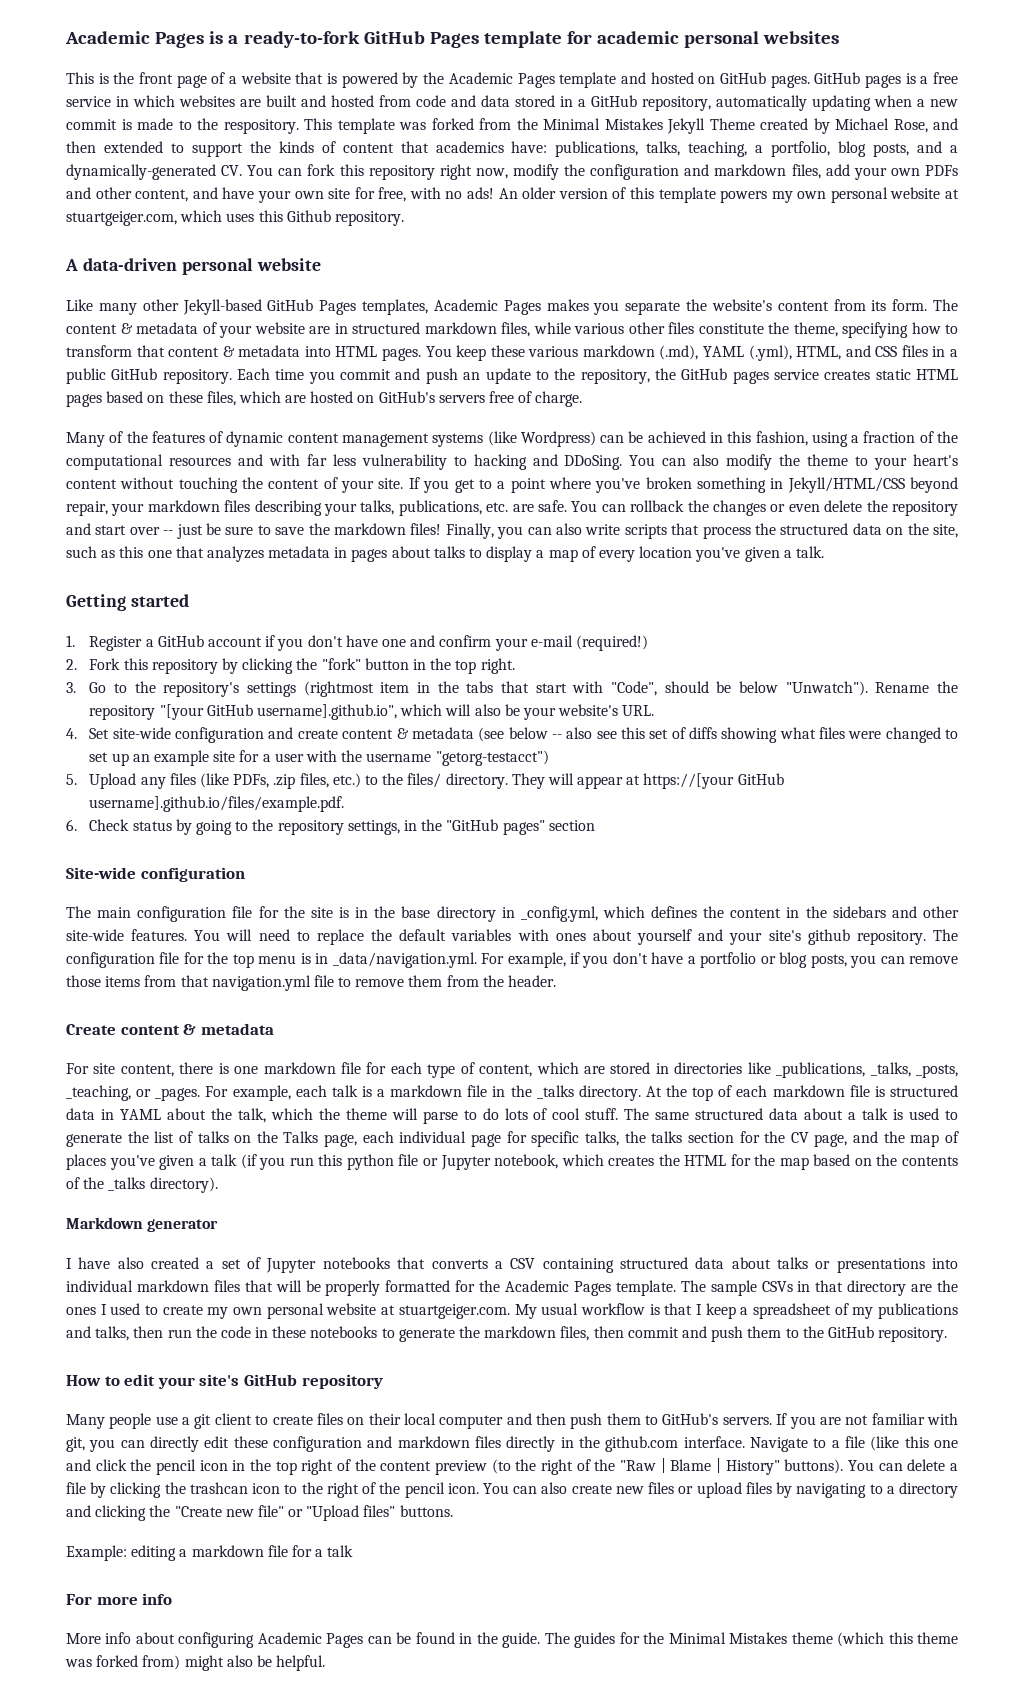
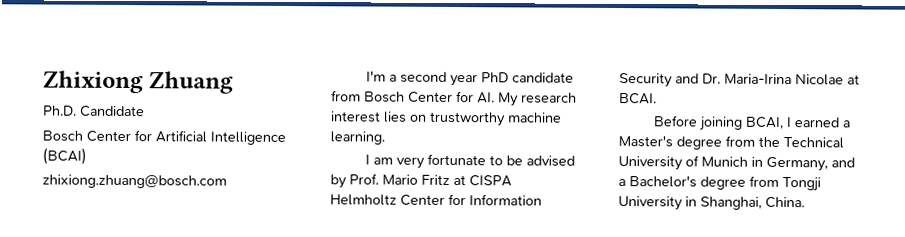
[65,31,840,48] [66,72,958,88] [66,95,958,111] [66,118,958,134] [66,141,958,157] [66,164,958,180] [66,187,960,203] [66,210,404,226] [65,258,321,275] [66,299,959,315] [66,322,958,338] [66,345,958,361] [66,368,959,384] [66,391,583,407] [66,431,959,447] [66,454,958,470] [66,477,959,493] [66,500,958,516] [66,523,958,539] [66,546,824,562] [66,594,189,611] [66,635,648,651] [66,658,515,674] [66,681,959,697] [89,704,655,720] [66,727,959,743] [89,750,549,766] [66,773,784,789] [89,796,345,812] [66,819,595,835] [66,867,245,882] [66,906,959,922] [66,929,958,945] [66,952,959,968] [66,975,557,991] [66,1023,274,1035] [66,1062,959,1078] [66,1085,959,1101] [66,1108,958,1124] [66,1131,959,1147] [66,1154,958,1170] [66,1177,218,1193] [66,1217,219,1232] [66,1257,959,1273] [66,1280,958,1296] [66,1303,958,1319] [66,1326,948,1342] [66,1374,383,1389] [66,1413,959,1429] [66,1436,959,1452] [66,1458,958,1475] [66,1482,959,1498] [66,1505,453,1521] [66,1545,354,1561] [66,1593,173,1605] [66,1632,959,1648] [65,1655,326,1671] Academic Pages is a ready-to-fork GitHub Pages template for academic personal websites // This is the front page of a website that is powered by the Academic Pages template and hosted on GitHub pages. GitHub pages is a free service in which websites are built and hosted from code and data stored in a GitHub repository, automatically updating when a new commit is made to the respository. This template was forked from the Minimal Mistakes Jekyll Theme created by Michael Rose, and then extended to support the kinds of content that academics have: publications, talks, teaching, a portfolio, blog posts, and a dynamically-generated CV. You can fork this repository right now, modify the configuration and markdown files, add your own PDFs and other content, and have your own site for free, with no ads! An older version of this template powers my own personal website at stuartgeiger.com, which uses this Github repository. // A data-driven personal website // Like many other Jekyll-based GitHub Pages templates, Academic Pages makes you separate the website's content from its form. The content & metadata of your website are in structured markdown files, while various other files constitute the theme, specifying how to transform that content & metadata into HTML pages. You keep these various markdown (.md), YAML (.yml), HTML, and CSS files in a public GitHub repository. Each time you commit and push an update to the repository, the GitHub pages service creates static HTML pages based on these files, which are hosted on GitHub's servers free of charge. // Many of the features of dynamic content management systems (like Wordpress) can be achieved in this fashion, using a fraction of the computational resources and with far less vulnerability to hacking and DDoSing. You can also modify the theme to your heart's content without touching the content of your site. If you get to a point where you've broken something in Jekyll/HTML/CSS beyond repair, your markdown files describing your talks, publications, etc. are safe. You can rollback the changes or even delete the repository and start over -- just be sure to save the markdown files! Finally, you can also write scripts that process the structured data on the site, such as this one that analyzes metadata in pages about talks to display a map of every location you've given a talk. // Getting started // 1. Register a GitHub account if you don't have one and confirm your e-mail (required!) // 2. Fork this repository by clicking the "fork" button in the top right. // 3. Go to the repository's settings (rightmost item in the tabs that start with "Code", should be below "Unwatch"). Rename the repository "[your GitHub username].github.io", which will also be your website's URL. // 4. Set site-wide configuration and create content & metadata (see below -- also see this set of diffs showing what files were changed to set up an example site for a user with the username "getorg-testacct") // 5. Upload any files (like PDFs, .zip files, etc.) to the files/ directory. They will appear at https://[your GitHub username].github.io/files/example.pdf. // 6. Check status by going to the repository settings, in the "GitHub pages" section // Site-wide configuration // The main configuration file for the site is in the base directory in _config.yml, which defines the content in the sidebars and other site-wide features. You will need to replace the default variables with ones about yourself and your site's github repository. The configuration file for the top menu is in _data/navigation.yml. For example, if you don't have a portfolio or blog posts, you can remove those items from that navigation.yml file to remove them from the header. // Create content & metadata // For site content, there is one markdown file for each type of content, which are stored in directories like _publications, _talks, _posts, _teaching, or _pages. For example, each talk is a markdown file in the _talks directory. At the top of each markdown file is structured data in YAML about the talk, which the theme will parse to do lots of cool stuff. The same structured data about a talk is used to generate the list of talks on the Talks page, each individual page for specific talks, the talks section for the CV page, and the map of places you've given a talk (if you run this python file or Jupyter notebook, which creates the HTML for the map based on the contents of the _talks directory). // Markdown generator // I have also created a set of Jupyter notebooks that converts a CSV containing structured data about talks or presentations into individual markdown files that will be properly formatted for the Academic Pages template. The sample CSVs in that directory are the ones I used to create my own personal website at stuartgeiger.com. My usual workflow is that I keep a spreadsheet of my publications and talks, then run the code in these notebooks to generate the markdown files, then commit and push them to the GitHub repository. // How to edit your site's GitHub repository // Many people use a git client to create files on their local computer and then push them to GitHub's servers. If you are not familiar with git, you can directly edit these configuration and markdown files directly in the github.com interface. Navigate to a file (like this one and click the pencil icon in the top right of the content preview (to the right of the "Raw | Blame | History" buttons). You can delete a file by clicking the trashcan icon to the right of the pencil icon. You can also create new files or upload files by navigating to a directory and clicking the "Create new file" or "Upload files" buttons. // Example: editing a markdown file for a talk // For more info // More info about configuring Academic Pages can be found in the guide. The guides for the Minimal Mistakes theme (which this theme was forked from) might also be helpful. -> [43,70,235,94] [43,105,145,118] [42,130,286,145] [42,147,87,165] [42,174,227,189] [366,70,575,87] [331,90,577,107] [330,111,562,127] [330,131,385,145] [365,153,576,169] [330,173,512,189] [330,193,542,206] [619,73,860,88] [619,93,657,105] [653,115,851,131] [618,135,844,150] [618,155,855,172] [618,175,821,192] [618,196,805,211] Zhixiong Zhuang // Ph.D. Candidate // Bosch Center for Artificial Intelligence (BCAI) // zhixiong.zhuang@bosch.com // I'm a second year PhD candidate from Bosch Center for AI. My research interest lies on trustworthy machine learning. // I am very fortunate to be advised by Prof. Mario Fritz at CISPA Helmholtz Center for Information Security and Dr. Maria-Irina Nicolae at BCAI. // Before joining BCAI, I earned a Master's degree from the Technical University of Munich in Germany, and a Bachelor's degree from Tongji University in Shanghai, China.

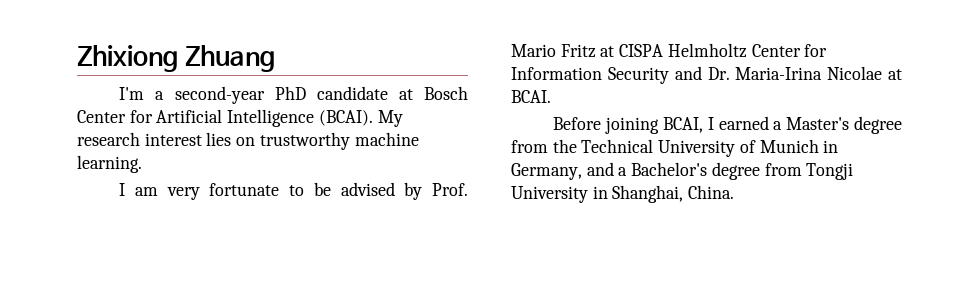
[43,105,145,118] Ph.D. Candidate // -> [119,86,413,104] I'm a second-year PhD candidate at
[42,147,87,165] [42,174,227,189] [366,70,575,87] [331,90,495,104] (BCAI) // zhixiong.zhuang@bosch.com // I'm a second year PhD candidate from Bosch Center for AI. -> [318,110,373,126] (BCAI).

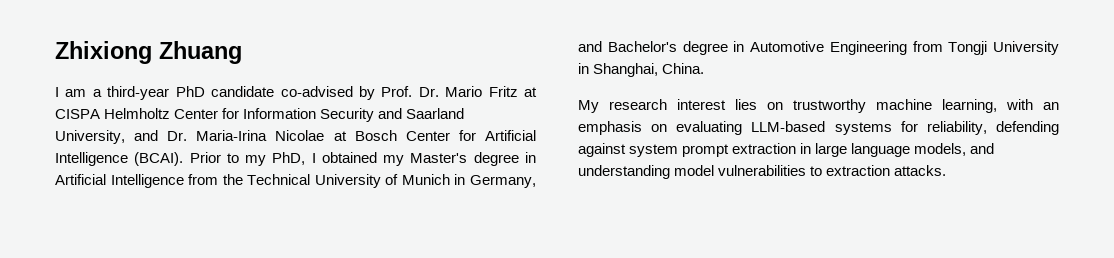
[119,86,468,104] [77,109,403,127] [77,132,419,150] [77,155,142,173] [119,182,395,200] I'm a second-year PhD candidate at Bosch Center for Artificial Intelligence (BCAI). My research interest lies on trustworthy machine learning. // I am very fortunate to be advised -> [55,86,353,100] I am a third-year PhD candidate co-advised
(468, 189) none -> [418,87,439,97] Dr.
(702, 73) none -> [406,108,465,119] [55,130,159,144] Saarland University, and
[511,90,551,103] [553,116,902,134] BCAI. // Before joining BCAI, I earned a Master's degree -> [354,130,536,141] [55,152,536,166] [55,174,184,188] Bosch Center for Artificial Intelligence (BCAI). Prior to my PhD, I obtained my Master's degree in Artificial Intelligence
[618,167,628,176] a -> (602, 46) none
(760, 171) none -> [733,41,907,55] in Automotive Engineering
(735, 192) none -> [578,99,1059,113] [578,121,1059,135] [578,143,995,157] [578,165,947,179] // My research interest lies on trustworthy machine learning, with an emphasis on evaluating LLM-based systems for reliability, defending against system prompt extraction in large language models, and understanding model vulnerabilities to extraction attacks.

